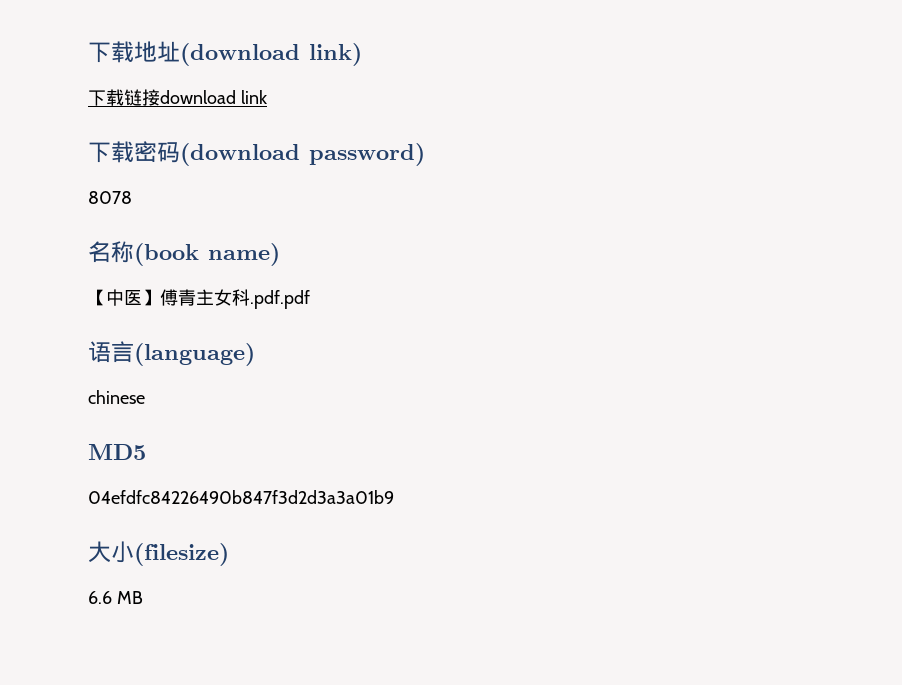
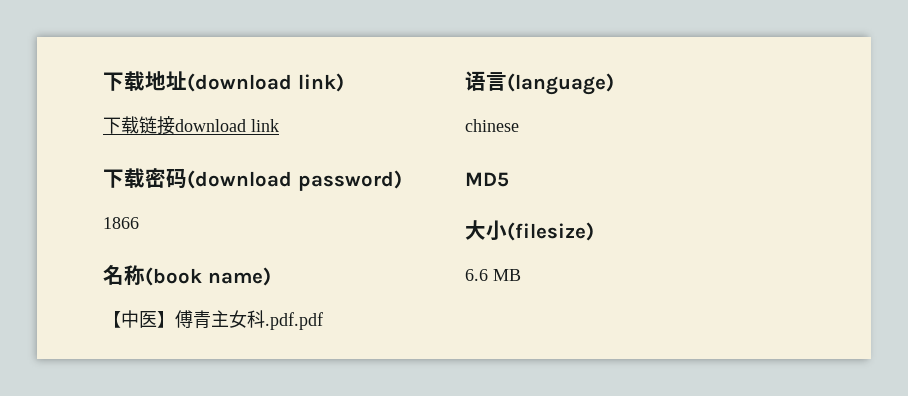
[88,191,132,204] 8078 -> [103,217,139,229] 1866
[88,490,394,504] // 04efdfc84226490b847f3d2d3a3a01b9 -> (509, 179) none

